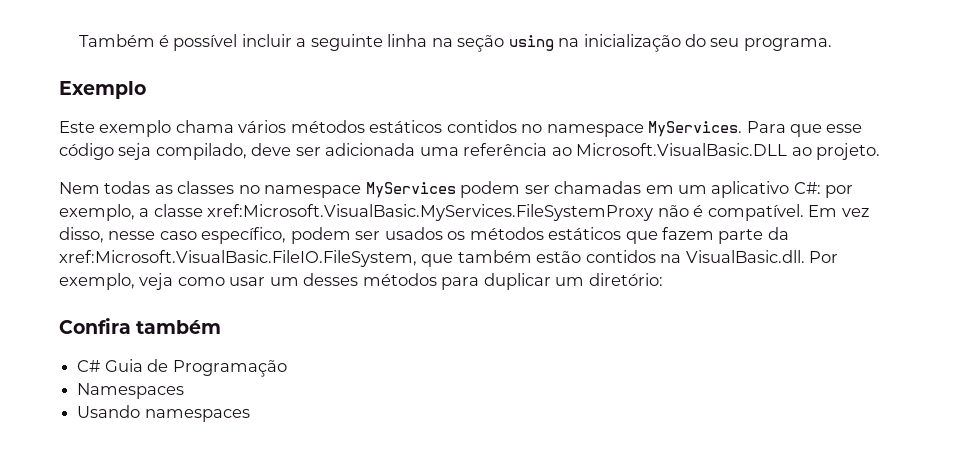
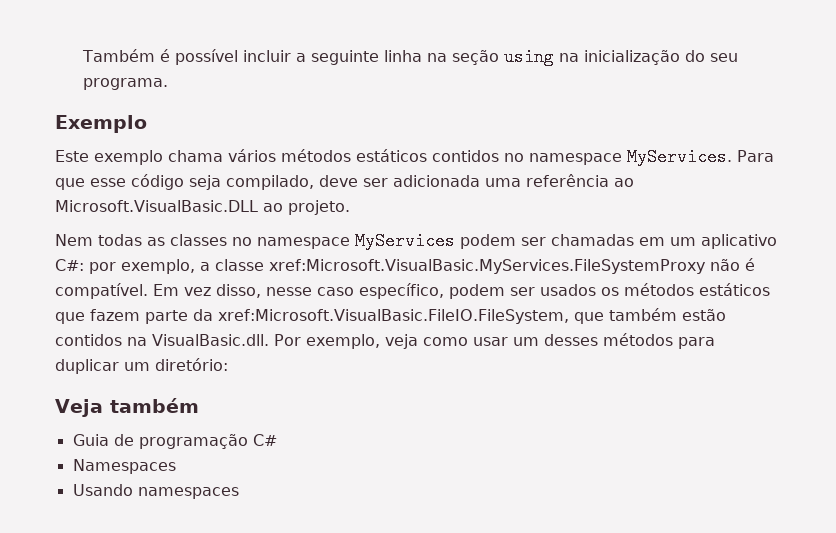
[59,318,131,334] Confira -> [55,399,103,417] Veja
[77,360,101,372] C# -> (199, 405) none
[172,360,287,377] Programação -> [138,434,277,449] programação C#

